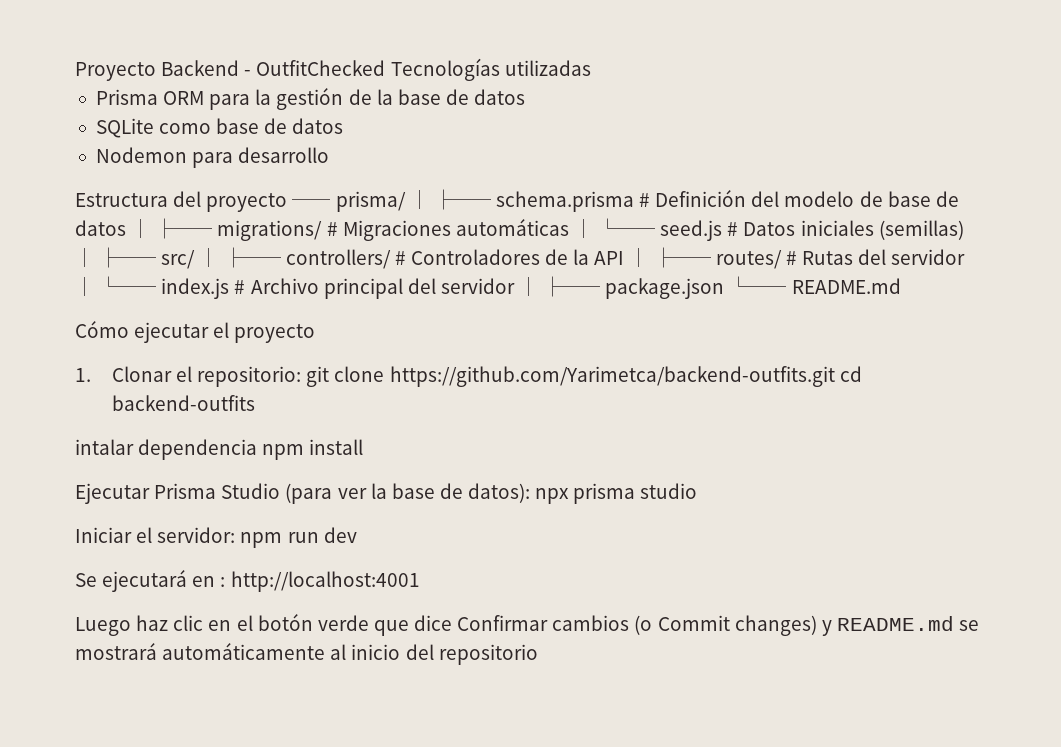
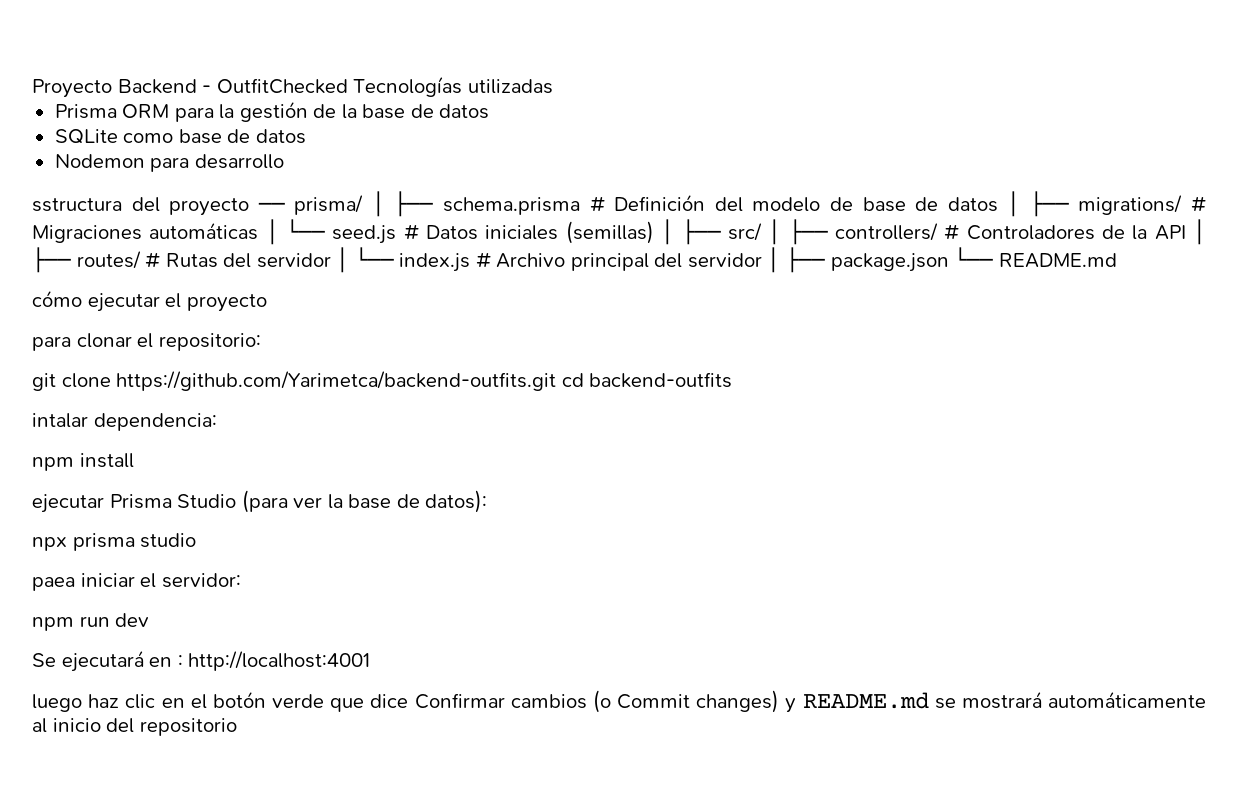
[75,193,168,207] Estructura -> [32,198,122,212] sstructura
[75,321,129,338] Cómo -> [32,290,82,307] cómo
[75,366,172,382] 1. Clonar -> [32,333,132,351] para clonar
(302, 376) none -> (261, 342) //
[138,439,258,460] dependencia -> [93,413,217,431] dependencia: //
[75,483,150,504] Ejecutar -> [32,494,104,513] ejecutar
(531, 493) none -> (488, 501) //
[75,527,132,543] Iniciar -> [32,573,135,591] paea iniciar
(236, 535) none -> (241, 580) //
[75,617,131,636] Luego -> [32,694,82,712] luego

